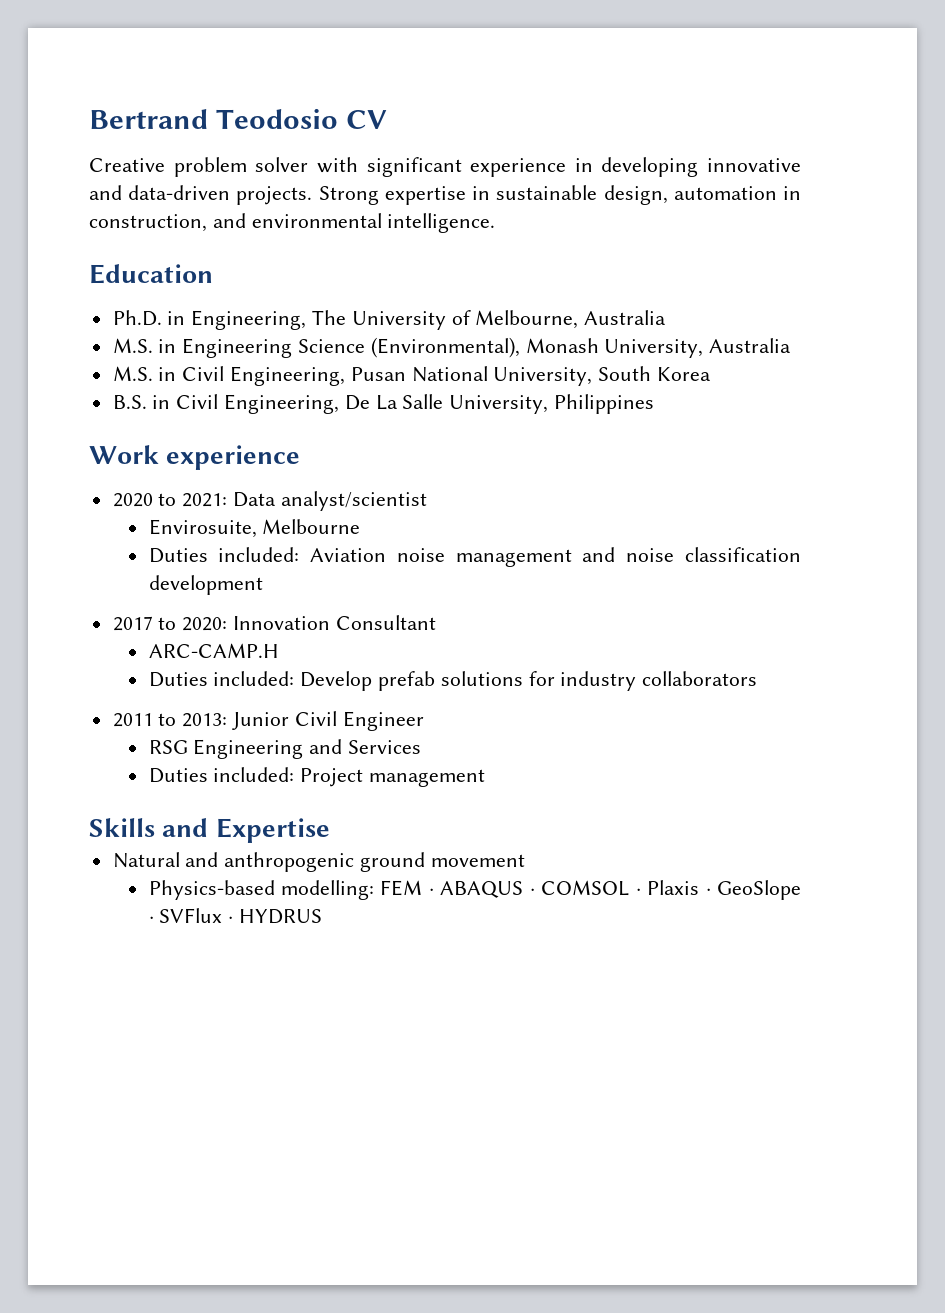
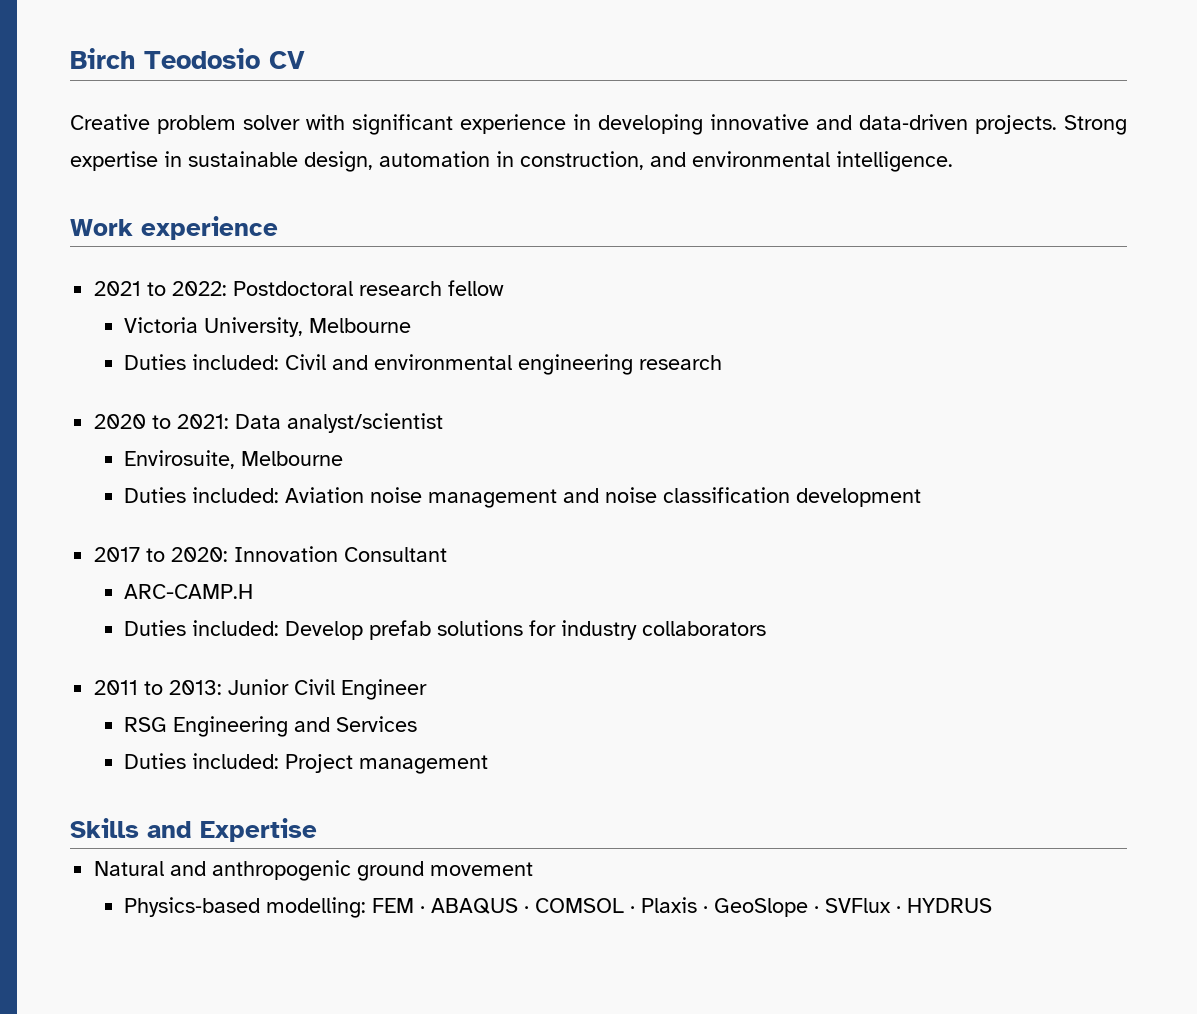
[89,109,208,129] Bertrand -> [70,48,135,69] Birch
[89,264,213,284] [112,310,667,330] [112,337,792,358] [112,366,712,386] [112,394,655,414] [89,445,301,470] Education // Ph.D. in Engineering, The University of Melbourne, Australia // M.S. in Engineering Science (Environmental), Monash University, Australia // M.S. in Civil Engineering, Pusan National University, South Korea // B.S. in Civil Engineering, De La Salle University, Philippines // Work experience -> [70,216,278,240] [94,280,505,296] [124,317,412,337] [124,354,723,375] Work experience // 2021 to 2022: Postdoctoral research fellow // Victoria University, Melbourne // Duties included: Civil and environmental engineering research

